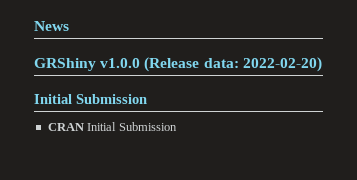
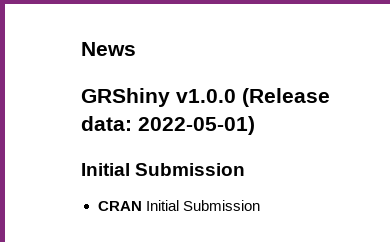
[242,57,322,72] 2022-02-20) -> [138,116,255,135] 2022-05-01)

